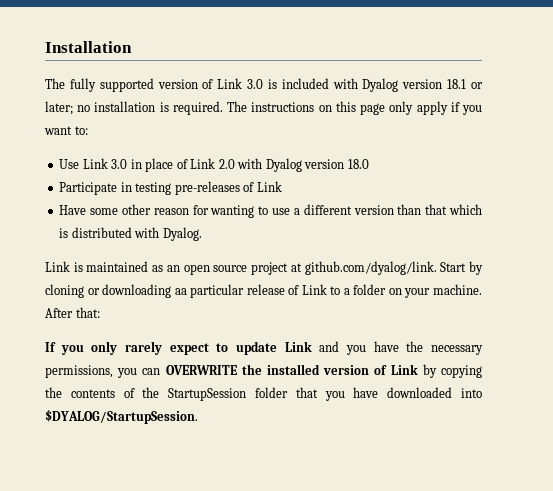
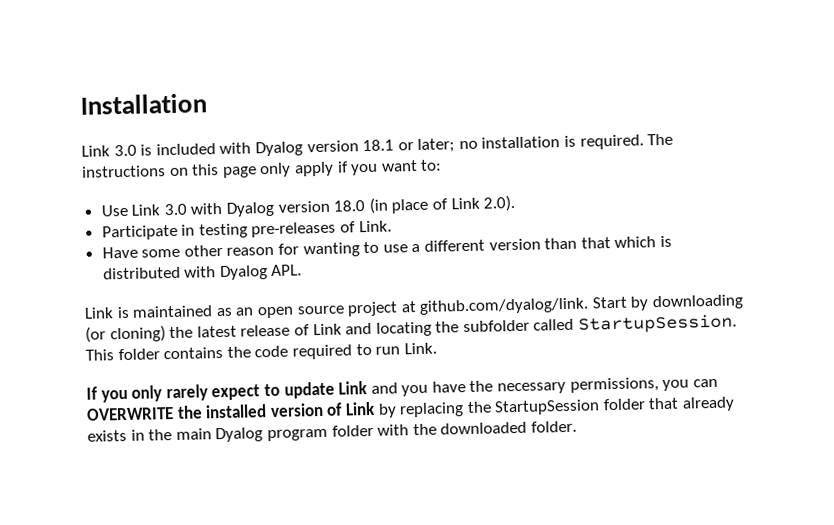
[45,78,214,92] The fully supported version of -> (207, 104) none
[130,158,235,172] in place of Link 2.0 -> (187, 209) none
(369, 164) none -> [368,194,516,214] (in place of Link 2.0).
[256,181,282,192] Link -> [358,220,392,233] Link.
[162,227,202,241] Dyalog. -> [219,264,303,281] Dyalog APL.
[45,284,483,298] [45,307,100,318] cloning or downloading aa particular release of Link to a folder on your machine. After that: -> [652,294,745,311] [85,313,738,343] [85,342,437,361] downloading (or cloning) the latest release of Link and locating the subfolder called StartupSession. This folder contains the code required to run Link.
[440,365,482,378] [45,387,483,401] [45,409,198,424] copying the contents of the StartupSession folder that you have downloaded into $DYALOG/StartupSession. -> [399,396,736,418] [87,420,577,443] replacing the StartupSession folder that already exists in the main Dyalog program folder with the downloaded folder.

